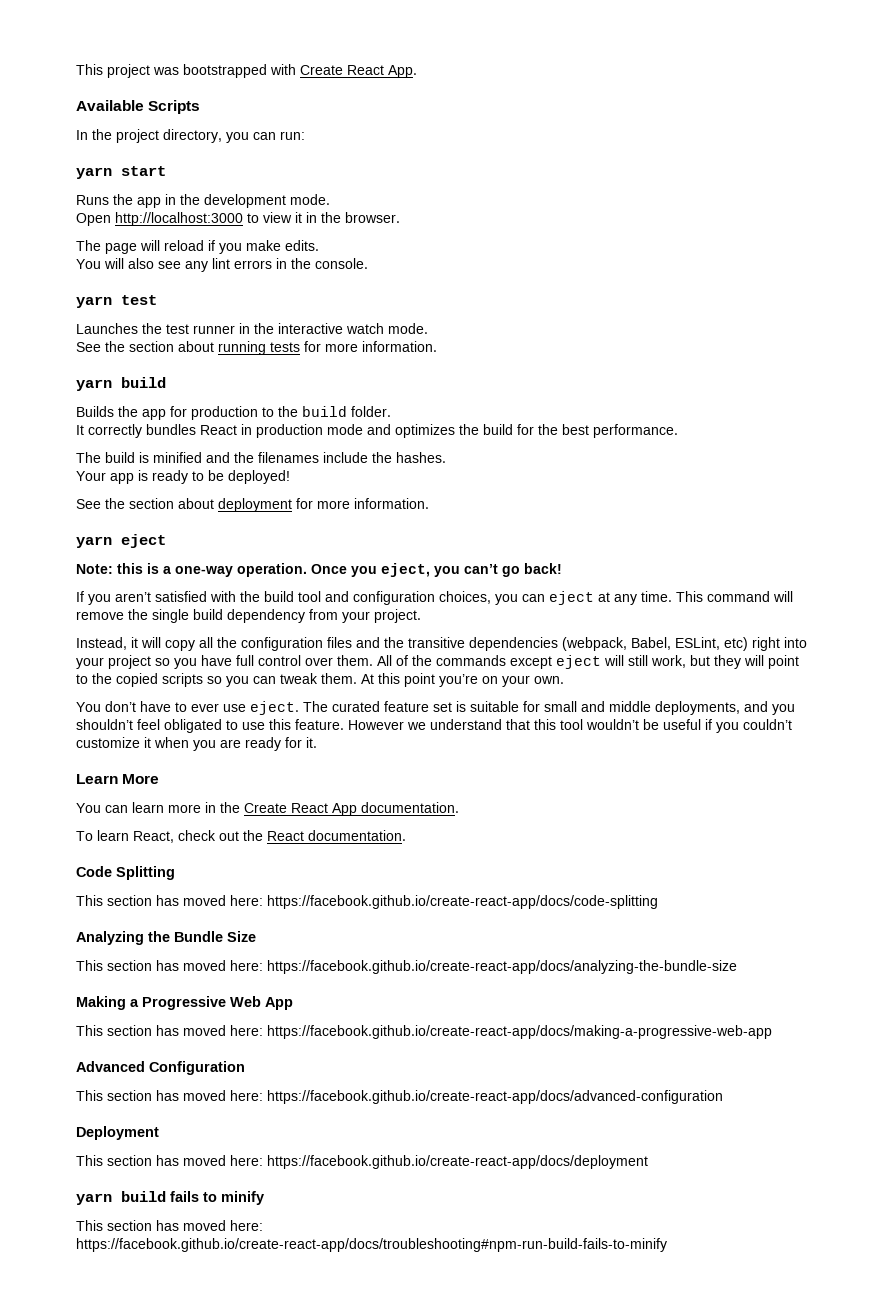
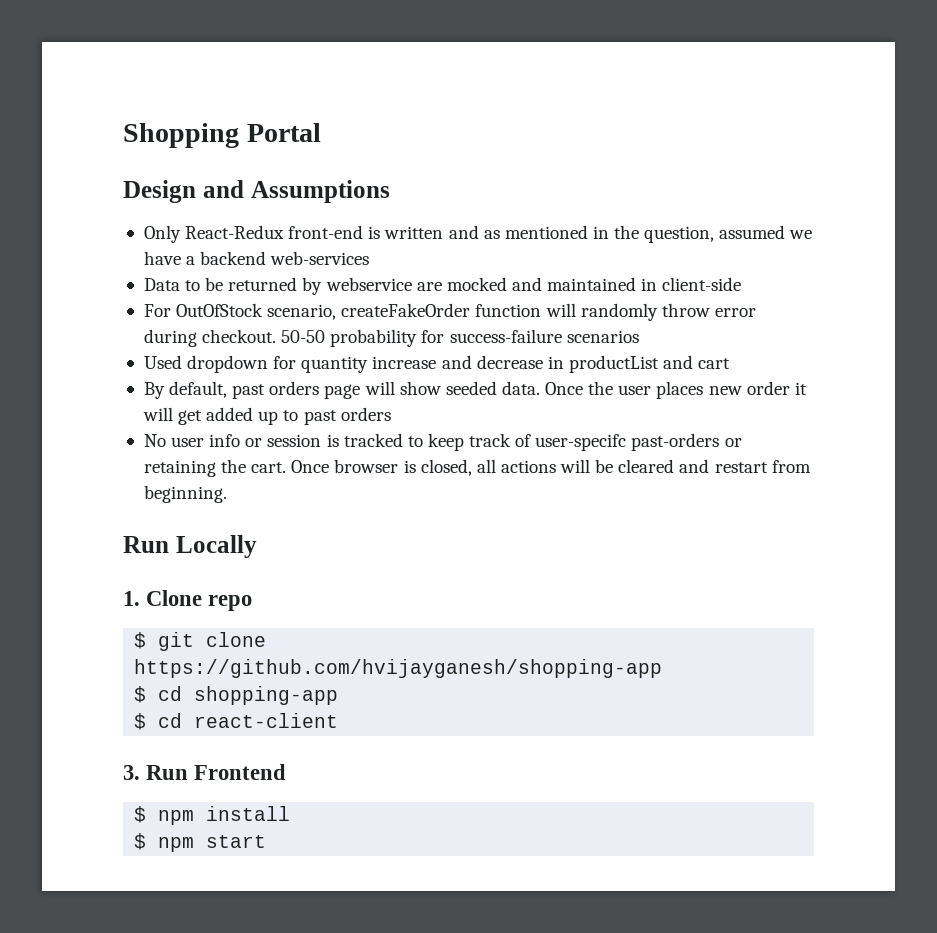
[76,64,417,78] [76,100,201,114] [76,129,305,143] [76,166,166,179] [76,194,330,208] [76,212,400,226] [76,240,319,254] [76,258,368,272] [76,295,157,308] [76,323,428,334] [76,341,437,355] [76,377,166,391] [76,406,391,420] [76,424,678,438] [76,452,446,463] [76,470,290,484] [76,498,429,512] [76,534,166,548] [76,563,562,577] [76,591,793,605] [76,609,421,623] [76,637,807,651] [76,655,799,669] [76,673,564,687] [76,701,795,715] [76,719,792,733] [76,737,317,751] [76,774,160,784] [76,802,459,816] [76,830,406,843] [76,866,175,880] [76,895,658,909] [76,931,256,945] [76,960,737,974] [76,996,293,1010] [76,1025,772,1039] [76,1061,245,1075] [76,1090,723,1104] [76,1126,159,1140] [76,1155,648,1169] [76,1191,264,1205] [76,1220,263,1231] [76,1238,667,1252] This project was bootstrapped with Create React App. // Available Scripts // In the project directory, you can run: // yarn start // Runs the app in the development mode. // Open http://localhost:3000 to view it in the browser. // The page will reload if you make edits. // You will also see any lint errors in the console. // yarn test // Launches the test runner in the interactive watch mode. // See the section about running tests for more information. // yarn build // Builds the app for production to the build folder. // It correctly bundles React in production mode and optimizes the build for the best performance. // The build is minified and the filenames include the hashes. // Your app is ready to be deployed! // See the section about deployment for more information. // yarn eject // Note: this is a one-way operation. Once you eject, you can’t go back! // If you aren’t satisfied with the build tool and configuration choices, you can eject at any time. This command will remove the single build dependency from your project. // Instead, it will copy all the configuration files and the transitive dependencies (webpack, Babel, ESLint, etc) right into your project so you have full control over them. All of the commands except eject will still work, but they will point to the copied scripts so you can tweak them. At this point you’re on your own. // You don’t have to ever use eject. The curated feature set is suitable for small and middle deployments, and you shouldn’t feel obligated to use this feature. However we understand that this tool wouldn’t be useful if you couldn’t customize it when you are ready for it. // Learn More // You can learn more in the Create React App documentation. // To learn React, check out the React documentation. // Code Splitting // This section has moved here: https://facebook.github.io/create-react-app/docs/code-splitting // Analyzing the Bundle Size // This section has moved here: https://facebook.github.io/create-react-app/docs/analyzing-the-bundle-size // Making a Progressive Web App // This section has moved here: https://facebook.github.io/create-react-app/docs/making-a-progressive-web-app // Advanced Configuration // This section has moved here: https://facebook.github.io/create-react-app/docs/advanced-configuration // Deployment // This section has moved here: https://facebook.github.io/create-react-app/docs/deployment // yarn build fails to minify // This section has moved here: https://facebook.github.io/create-react-app/docs/troubleshooting#npm-run-build-fails-to-minify -> [123,123,321,148] [123,180,390,203] [143,225,813,243] [143,251,370,265] [143,277,742,295] [143,303,756,321] [143,329,639,347] [143,355,731,373] [143,381,807,399] [142,407,391,425] [143,433,742,451] [143,459,811,477] [143,485,227,503] [123,535,257,558] [123,590,253,611] [134,632,267,651] [134,659,663,678] [134,686,339,705] [134,713,339,730] [123,764,287,780] [134,806,291,825] [134,833,267,852] Shopping Portal // Design and Assumptions // Only React-Redux front-end is written and as mentioned in the question, assumed we have a backend web-services // Data to be returned by webservice are mocked and maintained in client-side // For OutOfStock scenario, createFakeOrder function will randomly throw error during checkout. 50-50 probability for success-failure scenarios // Used dropdown for quantity increase and decrease in productList and cart // By default, past orders page will show seeded data. Once the user places new order it will get added up to past orders // No user info or session is tracked to keep track of user-specifc past-orders or retaining the cart. Once browser is closed, all actions will be cleared and restart from beginning. // Run Locally // 1. Clone repo // $ git clone https://github.com/hvijayganesh/shopping-app // $ cd shopping-app // $ cd react-client // 3. Run Frontend // $ npm install // $ npm start

